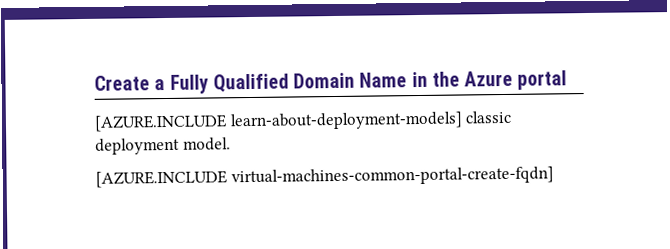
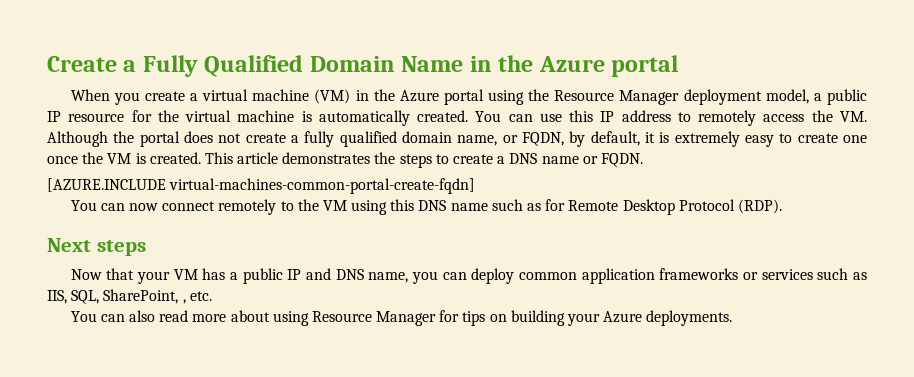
[94,110,512,132] [95,137,231,155] [95,166,554,188] [AZURE.INCLUDE learn-about-deployment-models] classic deployment model. // [AZURE.INCLUDE virtual-machines-common-portal-create-fqdn] -> [70,89,868,105] [47,110,868,126] [47,131,868,147] [47,152,643,168] [47,178,476,194] [70,199,782,215] [47,238,146,256] [70,268,868,284] [47,289,212,304] [70,310,733,326] When you create a virtual machine (VM) in the Azure portal using the Resource Manager deployment model, a public IP resource for the virtual machine is automatically created. You can use this IP address to remotely access the VM. Although the portal does not create a fully qualified domain name, or FQDN, by default, it is extremely easy to create one once the VM is created. This article demonstrates the steps to create a DNS name or FQDN. // [AZURE.INCLUDE virtual-machines-common-portal-create-fqdn] // You can now connect remotely to the VM using this DNS name such as for Remote Desktop Protocol (RDP). // Next steps // Now that your VM has a public IP and DNS name, you can deploy common application frameworks or services such as IIS, SQL, SharePoint, , etc. // You can also read more about using Resource Manager for tips on building your Azure deployments.

